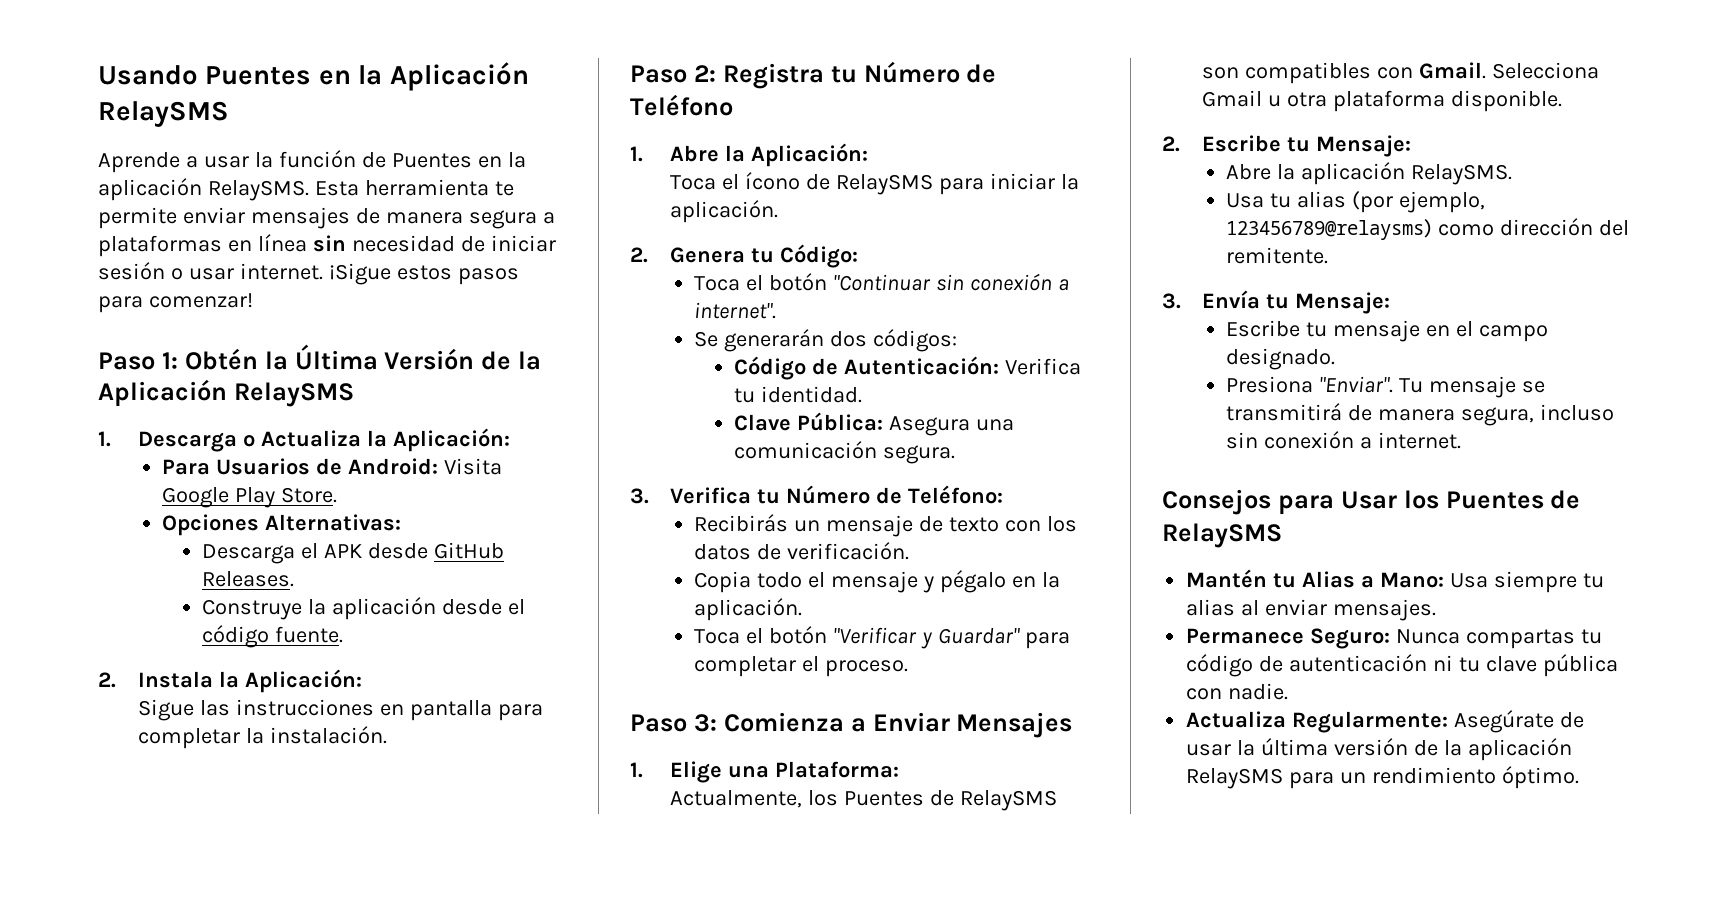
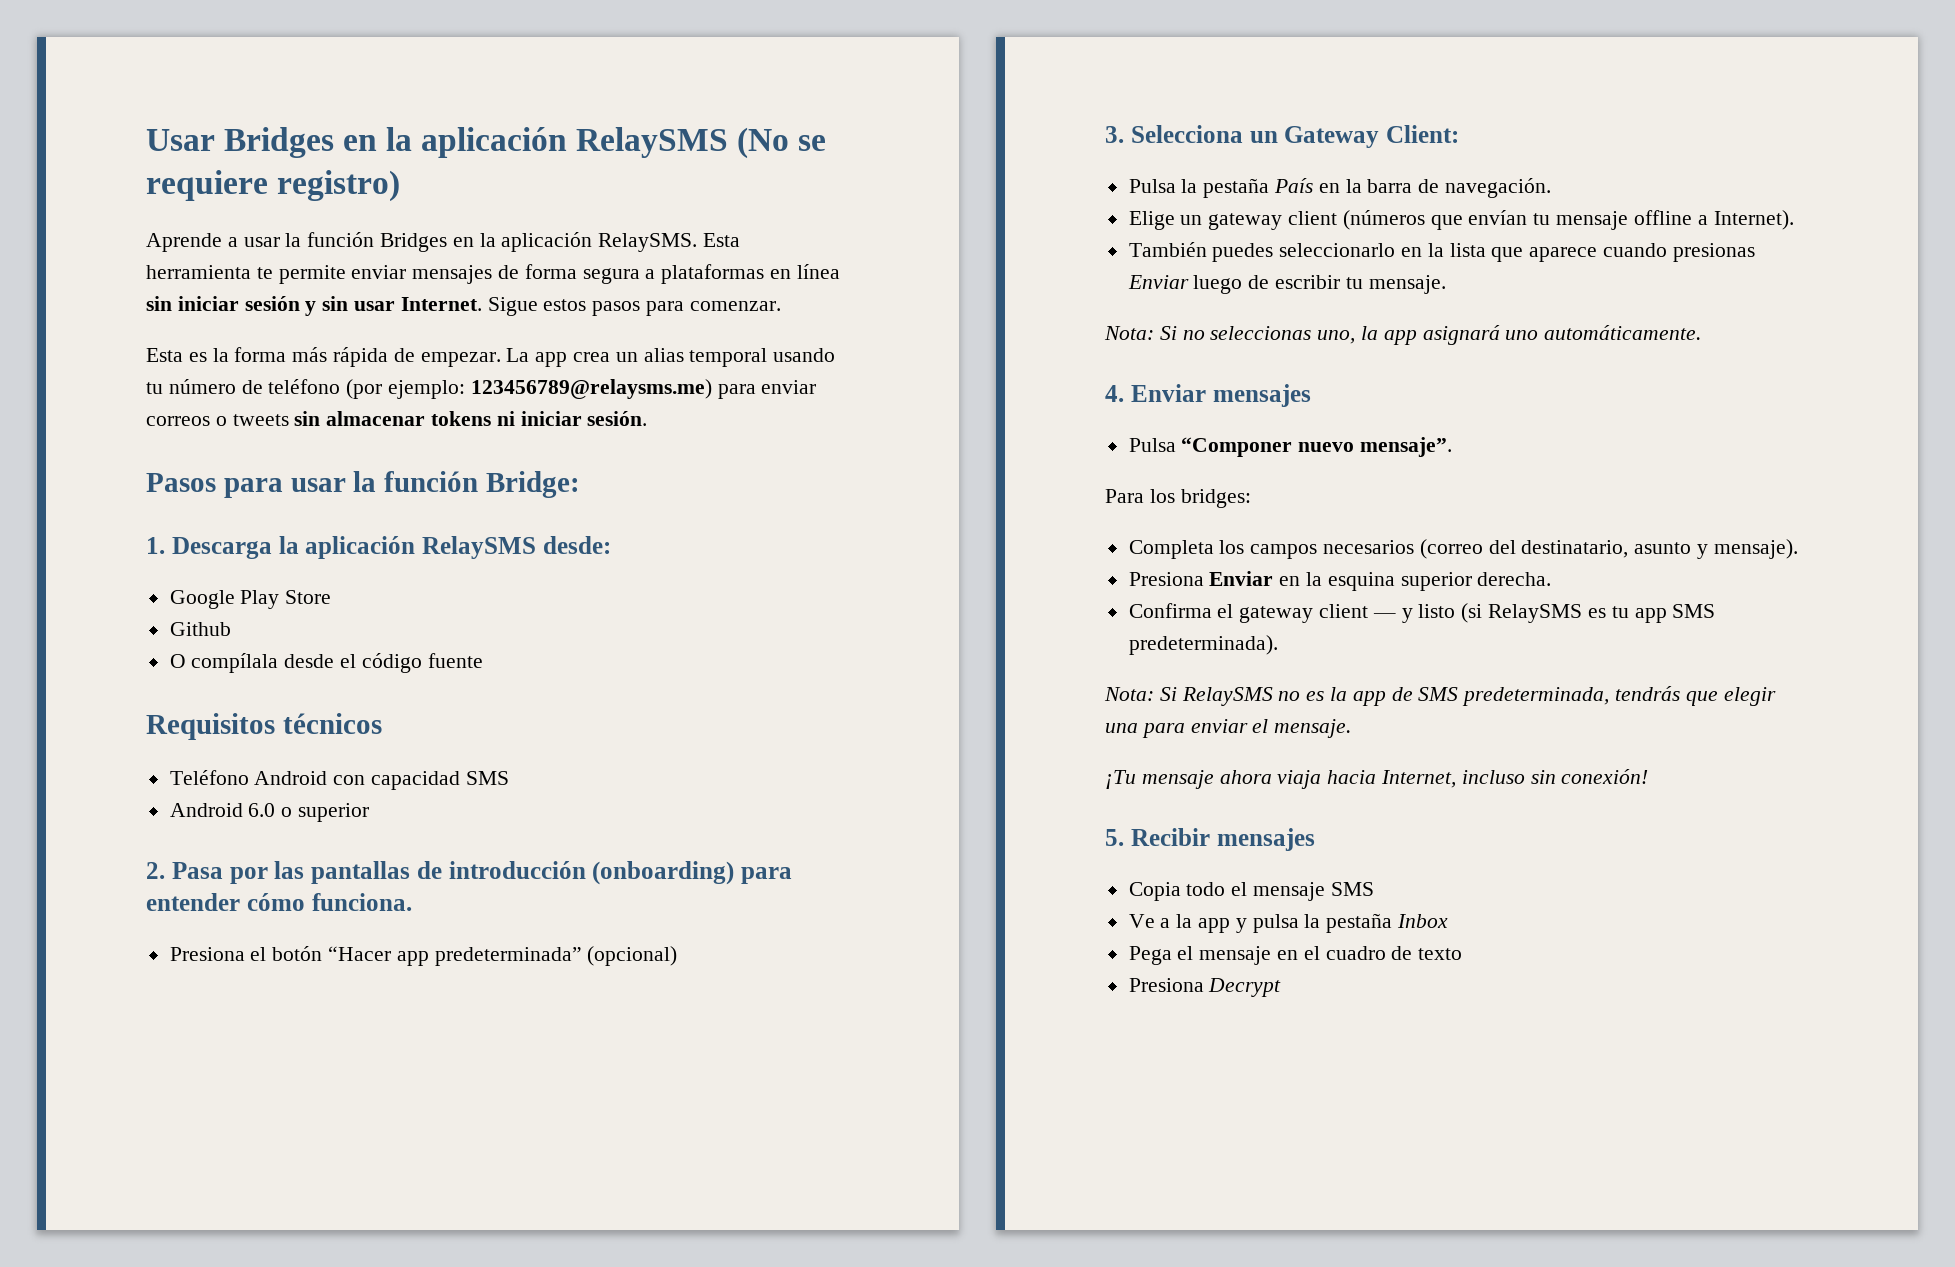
[98,62,529,91] [98,101,229,127] Usando Puentes en la Aplicación RelaySMS -> [146,127,827,159] [146,170,401,202] Usar Bridges en la aplicación RelaySMS (No se requiere registro)
[361,152,472,168] de Puentes -> [380,233,448,252] Bridges
[385,212,463,224] manera -> [524,264,577,279] forma
[351,235,556,252] [98,262,519,285] [98,293,253,313] [98,344,542,370] [98,379,354,407] [98,428,510,452] [162,458,503,475] [162,487,338,508] [162,514,402,536] [202,542,505,564] [202,571,295,587] [202,597,526,620] [202,625,344,648] [98,669,362,693] [138,699,543,721] [138,726,387,749] [630,61,997,89] [630,94,733,116] [630,143,868,167] [670,172,1079,195] [670,200,779,223] [630,244,858,268] [694,273,1069,291] [694,302,777,319] [694,329,958,352] [734,356,1082,380] [734,386,863,403] [734,412,1015,436] [734,441,956,464] [630,485,1003,504] [694,514,1077,537] [694,542,910,560] [694,570,1060,593] [694,598,803,621] [694,626,1070,649] [694,656,909,677] [630,712,1073,738] [630,761,899,783] [670,790,1057,811] [1202,62,1599,84] [1202,90,1562,112] [1162,135,1411,157] [1226,162,1513,185] [1226,191,1486,213] [1226,218,1630,240] [1226,247,1329,264] [1162,290,1390,314] [1226,320,1549,342] [1226,348,1336,370] [1226,376,1546,398] [1226,403,1615,426] [1226,431,1462,449] [1162,489,1581,515] [1162,523,1282,548] [1186,569,1604,593] [1186,599,1437,621] [1186,628,1602,649] [1186,654,1618,677] [1186,683,1289,700] [1186,710,1585,733] [1186,738,1572,761] [1186,766,1579,789] necesidad de iniciar sesión o usar internet. ¡Sigue estos pasos para comenzar! // Paso 1: Obtén la Última Versión de la Aplicación RelaySMS // 1. Descarga o Actualiza la Aplicación: // Para Usuarios de Android: Visita Google Play Store. // Opciones Alternativas: // Descarga el APK desde GitHub Releases. // Construye la aplicación desde el código fuente. // 2. Instala la Aplicación: // Sigue las instrucciones en pantalla para completar la instalación. // Paso 2: Registra tu Número de Teléfono // 1. Abre la Aplicación: // Toca el ícono de RelaySMS para iniciar la aplicación. // 2. Genera tu Código: // Toca el botón "Continuar sin conexión a internet". // Se generarán dos códigos: // Código de Autenticación: Verifica tu identidad. // Clave Pública: Asegura una comunicación segura. // 3. Verifica tu Número de Teléfono: // Recibirás un mensaje de texto con los datos de verificación. // Copia todo el mensaje y pégalo en la aplicación. // Toca el botón "Verificar y Guardar" para completar el proceso. // Paso 3: Comienza a Enviar Mensajes // 1. Elige una Plataforma: // Actualmente, los Puentes de RelaySMS son compatibles con Gmail. Selecciona Gmail u otra plataforma disponible. // 2. Escribe tu Mensaje: // Abre la aplicación RelaySMS. // Usa tu alias (por ejemplo, 123456789@relaysms) como dirección del remitente. // 3. Envía tu Mensaje: // Escribe tu mensaje en el campo designado. // Presiona "Enviar". Tu mensaje se transmitirá de manera segura, incluso sin conexión a internet. // Consejos para Usar los Puentes de RelaySMS // Mantén tu Alias a Mano: Usa siempre tu alias al enviar mensajes. // Permanece Seguro: Nunca compartas tu código de autenticación ni tu clave pública con nadie. // Actualiza Regularmente: Asegúrate de usar la última versión de la aplicación RelaySMS para un rendimiento óptimo. -> [177,296,781,316] [146,347,836,367] [146,379,817,399] [146,411,648,426] [146,471,581,498] [146,536,611,559] [169,590,332,609] [169,622,231,636] [169,653,483,673] [146,713,382,740] [169,770,509,790] [169,803,370,822] [146,861,792,885] [146,893,412,911] [169,946,678,966] [1105,125,1459,148] [1128,178,1552,198] [1128,210,1794,230] [1128,242,1755,262] [1127,275,1446,294] [1104,325,1702,345] [1105,384,1311,407] [1128,437,1453,457] [1105,489,1251,508] [1128,539,1798,559] [1128,571,1552,591] [1128,603,1716,623] [1128,635,1278,655] [1104,686,1776,706] [1105,719,1352,738] [1105,769,1649,789] [1105,828,1315,851] [1128,882,1374,901] [1128,913,1449,933] [1128,946,1463,965] [1128,978,1282,997] iniciar sesión y sin usar Internet. Sigue estos pasos para comenzar. // Esta es la forma más rápida de empezar. La app crea un alias temporal usando tu número de teléfono (por ejemplo: 123456789@relaysms.me) para enviar correos o tweets sin almacenar tokens ni iniciar sesión. // Pasos para usar la función Bridge: // 1. Descarga la aplicación RelaySMS desde: // Google Play Store // Github // O compílala desde el código fuente // Requisitos técnicos // Teléfono Android con capacidad SMS // Android 6.0 o superior // 2. Pasa por las pantallas de introducción (onboarding) para entender cómo funciona. // Presiona el botón “Hacer app predeterminada” (opcional) // 3. Selecciona un Gateway Client: // Pulsa la pestaña País en la barra de navegación. // Elige un gateway client (números que envían tu mensaje offline a Internet). // También puedes seleccionarlo en la lista que aparece cuando presionas Enviar luego de escribir tu mensaje. // Nota: Si no seleccionas uno, la app asignará uno automáticamente. // 4. Enviar mensajes // Pulsa “Componer nuevo mensaje”. // Para los bridges: // Completa los campos necesarios (correo del destinatario, asunto y mensaje). // Presiona Enviar en la esquina superior derecha. // Confirma el gateway client — y listo (si RelaySMS es tu app SMS predeterminada). // Nota: Si RelaySMS no es la app de SMS predeterminada, tendrás que elegir una para enviar el mensaje. // ¡Tu mensaje ahora viaja hacia Internet, incluso sin conexión! // 5. Recibir mensajes // Copia todo el mensaje SMS // Ve a la app y pulsa la pestaña Inbox // Pega el mensaje en el cuadro de texto // Presiona Decrypt

